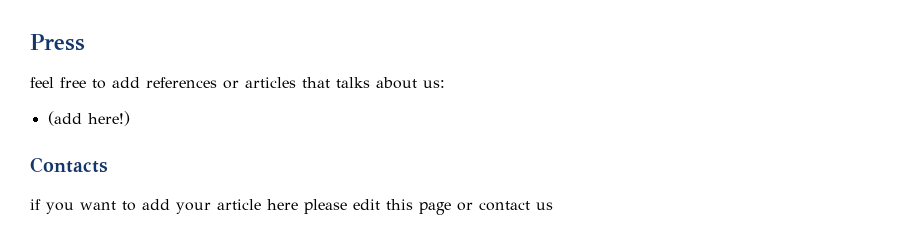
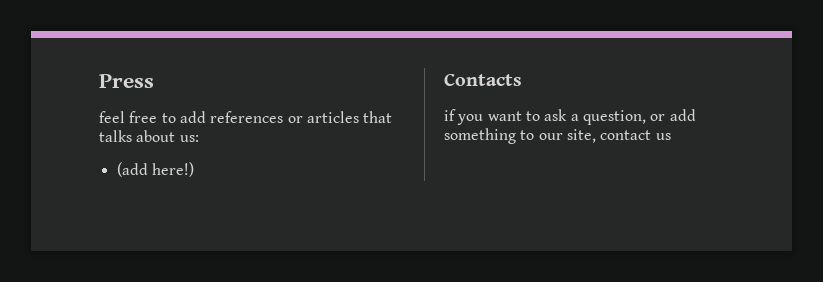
[142,199,473,215] add your article here please edit this page or -> [544,109,696,125] [444,128,596,144] ask a question, or add something to our site,

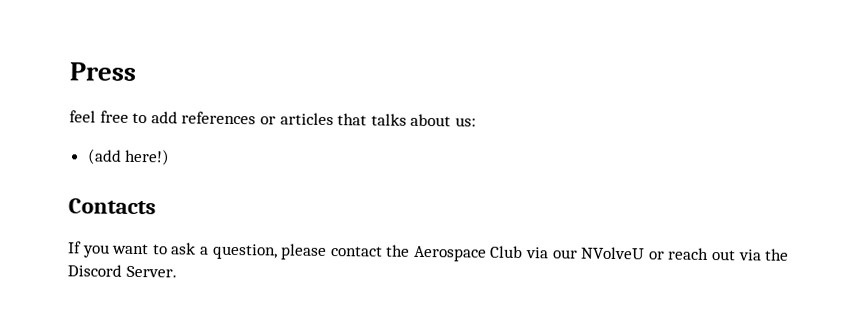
[444,109,456,121] if -> [68,241,82,254] If
[650,109,696,121] [444,128,671,144] or add something to our site, contact us -> [280,243,790,262] [67,264,177,278] please contact the Aerospace Club via our NVolveU or reach out via the Discord Server.

